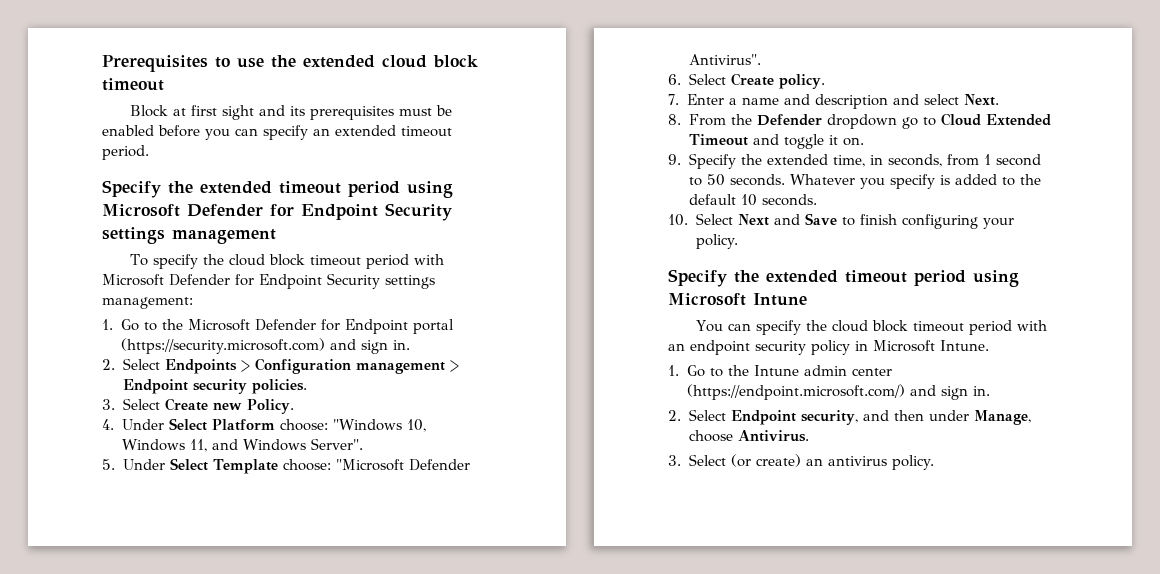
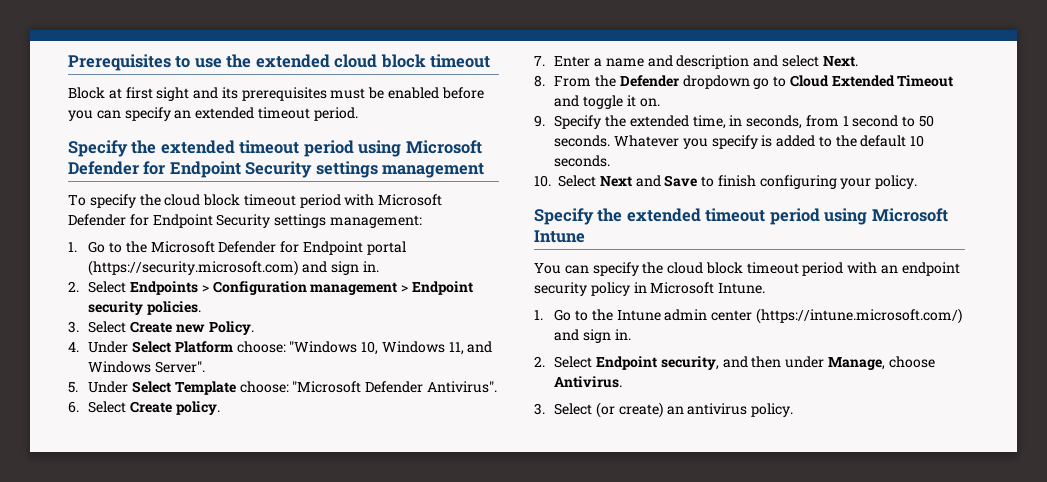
[686,384,905,400] (https://endpoint.microsoft.com/) -> [755,308,962,324] (https://intune.microsoft.com/)

